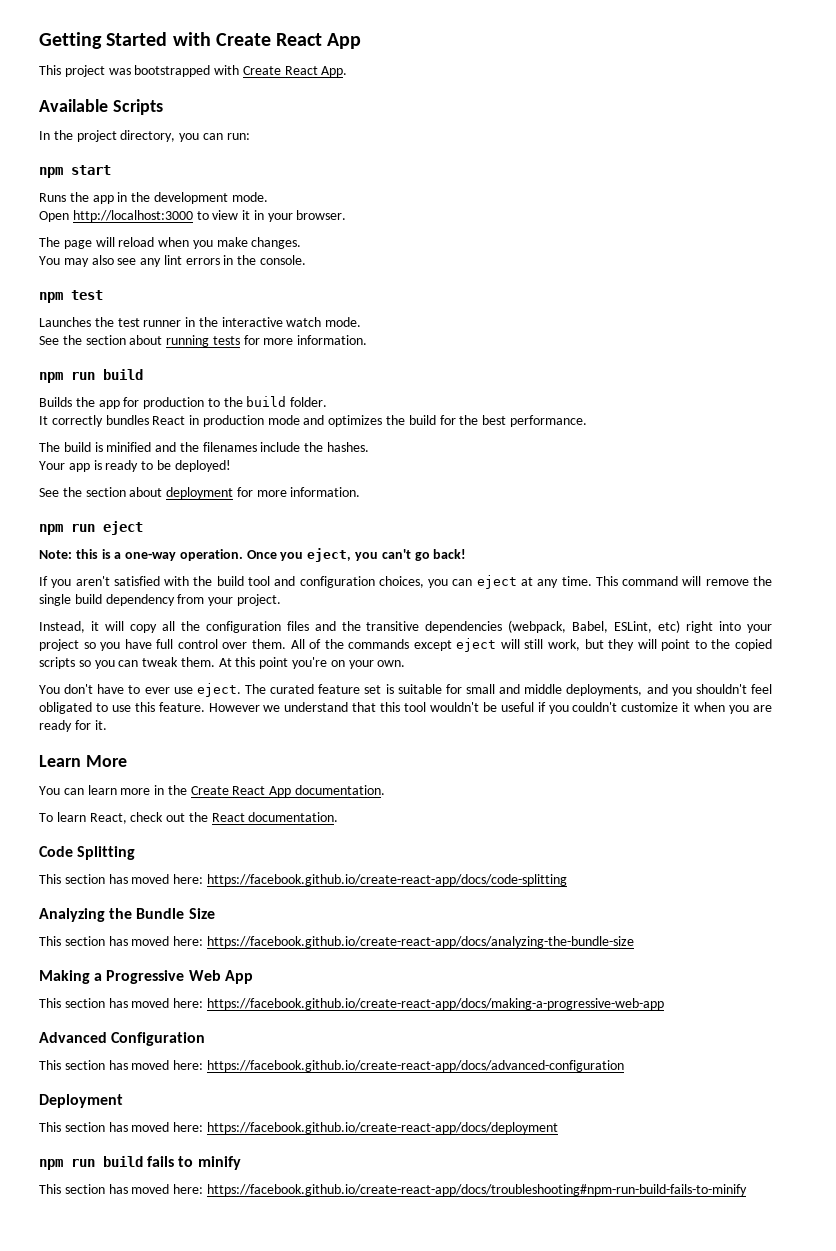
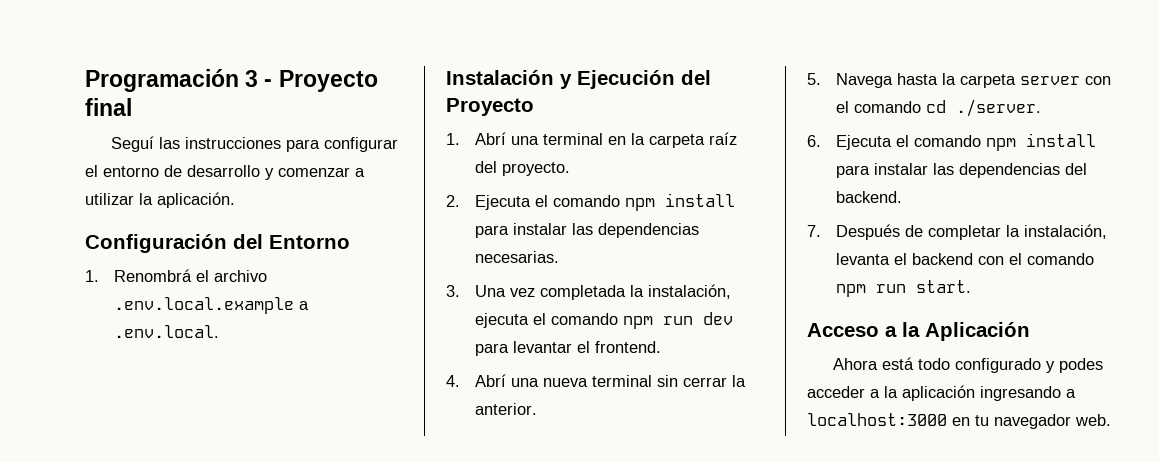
[39,32,362,49] [39,65,348,77] [39,99,163,115] [39,130,250,142] [39,165,111,178] [39,192,268,204] [39,210,347,222] [39,237,302,249] [39,255,307,267] [39,290,103,303] [39,317,362,327] [39,335,368,347] [39,369,143,383] [39,396,328,409] [39,415,587,427] [39,442,370,452] [39,460,231,472] [39,487,361,499] [39,521,143,535] [39,548,467,562] [39,575,773,589] [39,594,281,606] [39,620,773,633] [39,638,773,652] [39,657,406,669] [39,683,772,697] [39,702,773,714] [39,720,107,732] [39,755,127,767] [39,785,386,797] [39,812,339,824] [39,846,136,860] [39,874,567,886] [39,908,215,922] [39,936,634,948] [39,970,253,984] [39,998,664,1010] [39,1032,206,1046] [39,1060,624,1072] [39,1094,123,1108] [39,1122,558,1134] [39,1156,241,1170] [39,1184,747,1196] Getting Started with Create React App // This project was bootstrapped with Create React App. // Available Scripts // In the project directory, you can run: // npm start // Runs the app in the development mode. // Open http://localhost:3000 to view it in your browser. // The page will reload when you make changes. // You may also see any lint errors in the console. // npm test // Launches the test runner in the interactive watch mode. // See the section about running tests for more information. // npm run build // Builds the app for production to the build folder. // It correctly bundles React in production mode and optimizes the build for the best performance. // The build is minified and the filenames include the hashes. // Your app is ready to be deployed! // See the section about deployment for more information. // npm run eject // Note: this is a one-way operation. Once you eject, you can't go back! // If you aren't satisfied with the build tool and configuration choices, you can eject at any time. This command will remove the single build dependency from your project. // Instead, it will copy all the configuration files and the transitive dependencies (webpack, Babel, ESLint, etc) right into your project so you have full control over them. All of the commands except eject will still work, but they will point to the copied scripts so you can tweak them. At this point you're on your own. // You don't have to ever use eject. The curated feature set is suitable for small and middle deployments, and you shouldn't feel obligated to use this feature. However we understand that this tool wouldn't be useful if you couldn't customize it when you are ready for it. // Learn More // You can learn more in the Create React App documentation. // To learn React, check out the React documentation. // Code Splitting // This section has moved here: https://facebook.github.io/create-react-app/docs/code-splitting // Analyzing the Bundle Size // This section has moved here: https://facebook.github.io/create-react-app/docs/analyzing-the-bundle-size // Making a Progressive Web App // This section has moved here: https://facebook.github.io/create-react-app/docs/making-a-progressive-web-app // Advanced Configuration // This section has moved here: https://facebook.github.io/create-react-app/docs/advanced-configuration // Deployment // This section has moved here: https://facebook.github.io/create-react-app/docs/deployment // npm run build fails to minify // This section has moved here: https://facebook.github.io/create-react-app/docs/troubleshooting#npm-run-build-fails-to-minify -> [85,69,378,92] [85,98,132,116] [110,136,398,152] [85,165,365,180] [85,192,235,208] [85,234,350,253] [85,269,267,282] [113,297,309,314] [113,325,219,338] [446,70,711,89] [446,98,534,116] [446,132,737,148] [474,161,570,176] [446,193,735,211] [474,223,699,238] [474,251,559,263] [446,284,731,300] [474,312,733,329] [474,341,661,356] [446,374,746,387] [474,403,537,415] [807,73,1111,88] [835,99,1041,117] [807,133,1096,151] [835,163,1087,178] [835,191,902,203] [807,224,1107,240] [835,253,1094,265] [835,280,971,297] [807,322,1030,341] [832,357,1103,373] [807,385,1076,401] [807,413,1111,429] Programación 3 - Proyecto final // Seguí las instrucciones para configurar el entorno de desarrollo y comenzar a utilizar la aplicación. // Configuración del Entorno // 1. Renombrá el archivo .env.local.example a .env.local. // Instalación y Ejecución del Proyecto // 1. Abrí una terminal en la carpeta raíz del proyecto. // 2. Ejecuta el comando npm install para instalar las dependencias necesarias. // 3. Una vez completada la instalación, ejecuta el comando npm run dev para levantar el frontend. // 4. Abrí una nueva terminal sin cerrar la anterior. // 5. Navega hasta la carpeta server con el comando cd ./server. // 6. Ejecuta el comando npm install para instalar las dependencias del backend. // 7. Después de completar la instalación, levanta el backend con el comando npm run start. // Acceso a la Aplicación // Ahora está todo configurado y podes acceder a la aplicación ingresando a localhost:3000 en tu navegador web.

